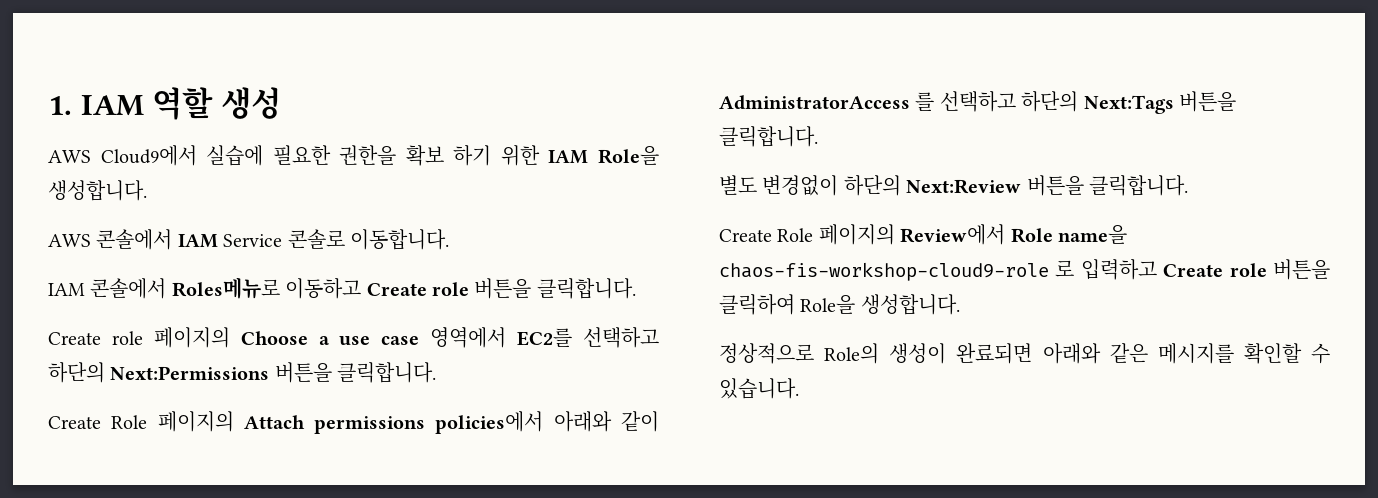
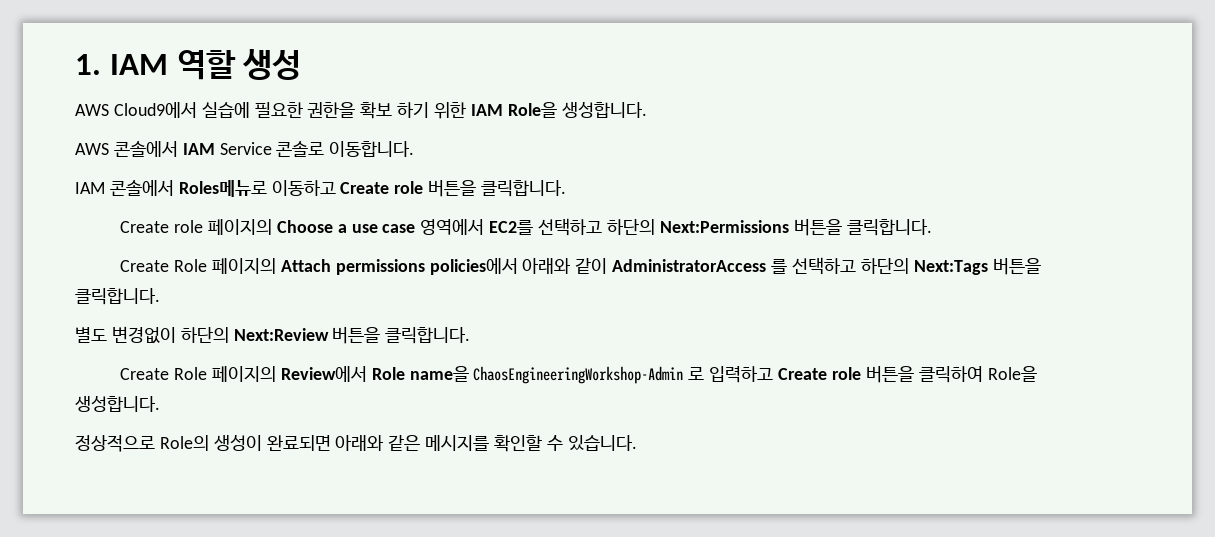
[719,262,1049,281] chaos-fis-workshop-cloud9-role -> [473,366,684,384] ChaosEngineeringWorkshop-Admin

